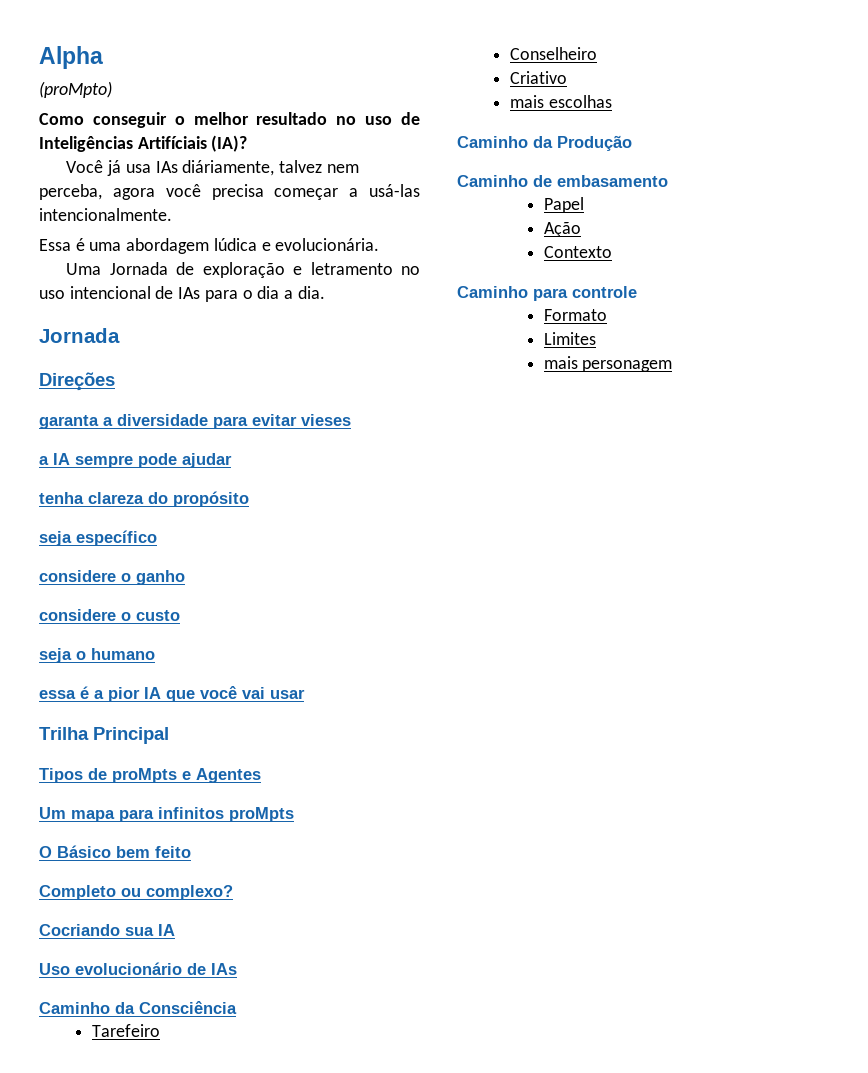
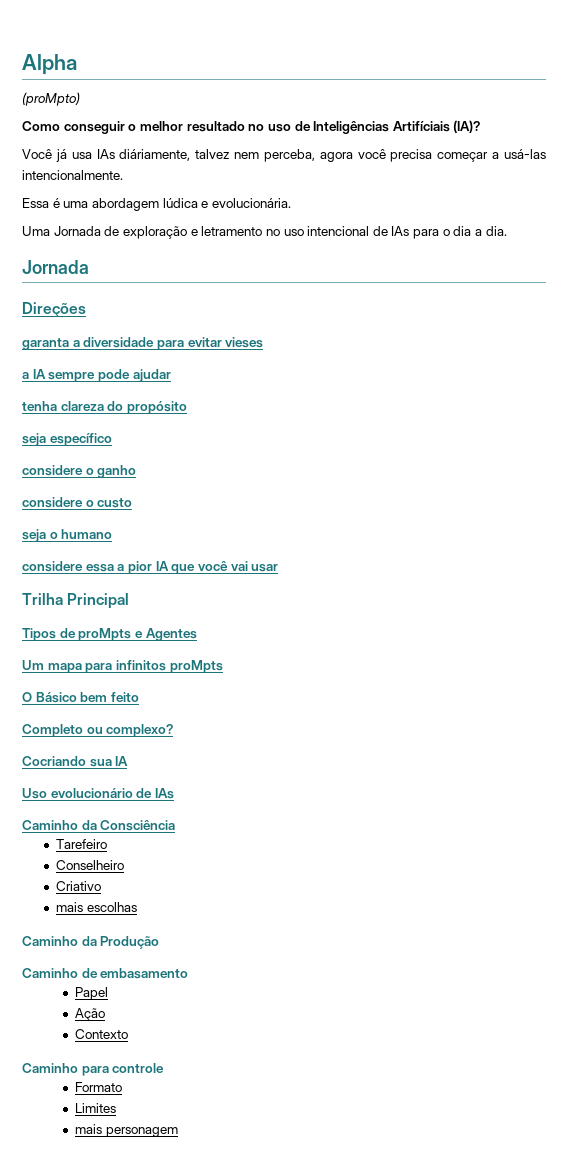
[39,686,89,699] essa é -> [22,561,114,572] considere essa

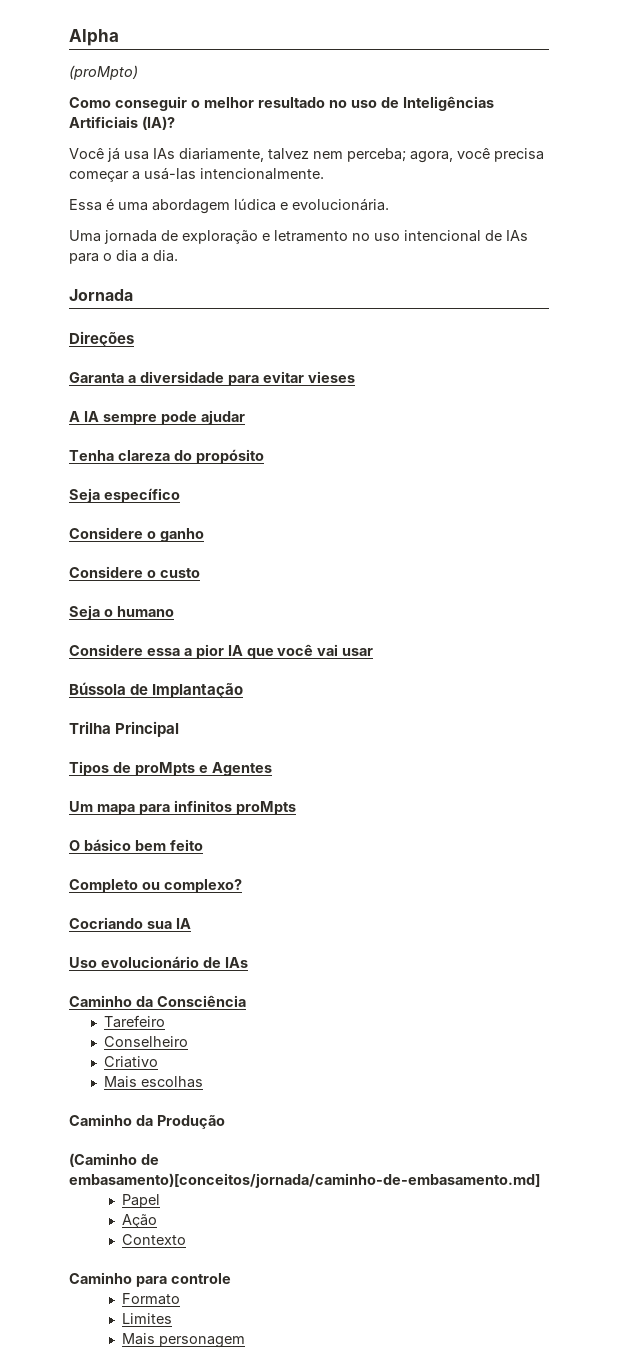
[392,121,450,132] Artifíciais -> [69,116,138,128] Artificiais
[119,149,191,161] diáriamente, -> [179,148,264,162] diariamente,
[263,149,353,162] perceba, agora -> [347,148,453,163] perceba; agora,
[53,226,101,236] Jornada -> [104,230,157,244] jornada
[22,338,69,350] garanta -> [69,372,124,383] Garanta
[22,372,29,379] a -> [69,411,80,422] A
[22,401,57,411] tenha -> [69,450,114,461] Tenha
[22,433,46,446] seja -> [69,488,100,503] Seja
[22,465,83,476] considere -> [69,527,143,539] Considere
[22,497,83,508] considere -> [69,566,143,578] Considere
[22,529,46,542] seja -> [69,605,100,620] Seja
[22,561,83,572] considere -> [69,644,143,656] Considere
(279, 568) none -> [69,682,244,698] // Bússola de Implantação
[35,692,77,703] Básico -> [83,839,131,851] básico
[56,902,84,912] mais -> [103,1076,137,1088] Mais
[22,968,189,979] Caminho de embasamento -> [69,1153,159,1167] [69,1173,540,1188] (Caminho de embasamento)[conceitos/jornada/caminho-de-embasamento.md]
[75,1124,103,1134] mais -> [122,1333,156,1345] Mais

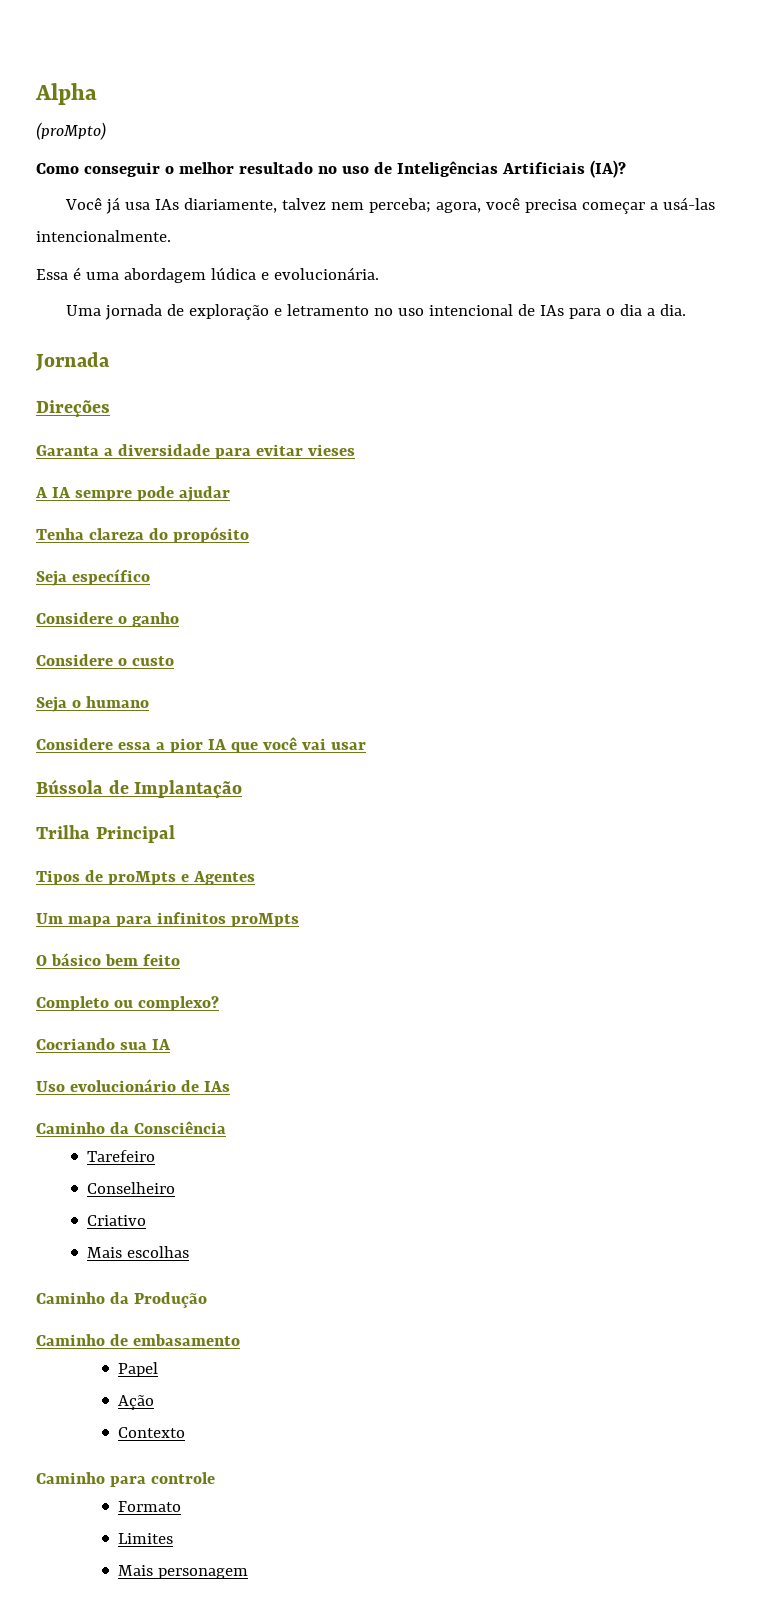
[69,1153,159,1167] [69,1173,540,1188] (Caminho de embasamento)[conceitos/jornada/caminho-de-embasamento.md] -> [36,1334,240,1346] Caminho de embasamento

